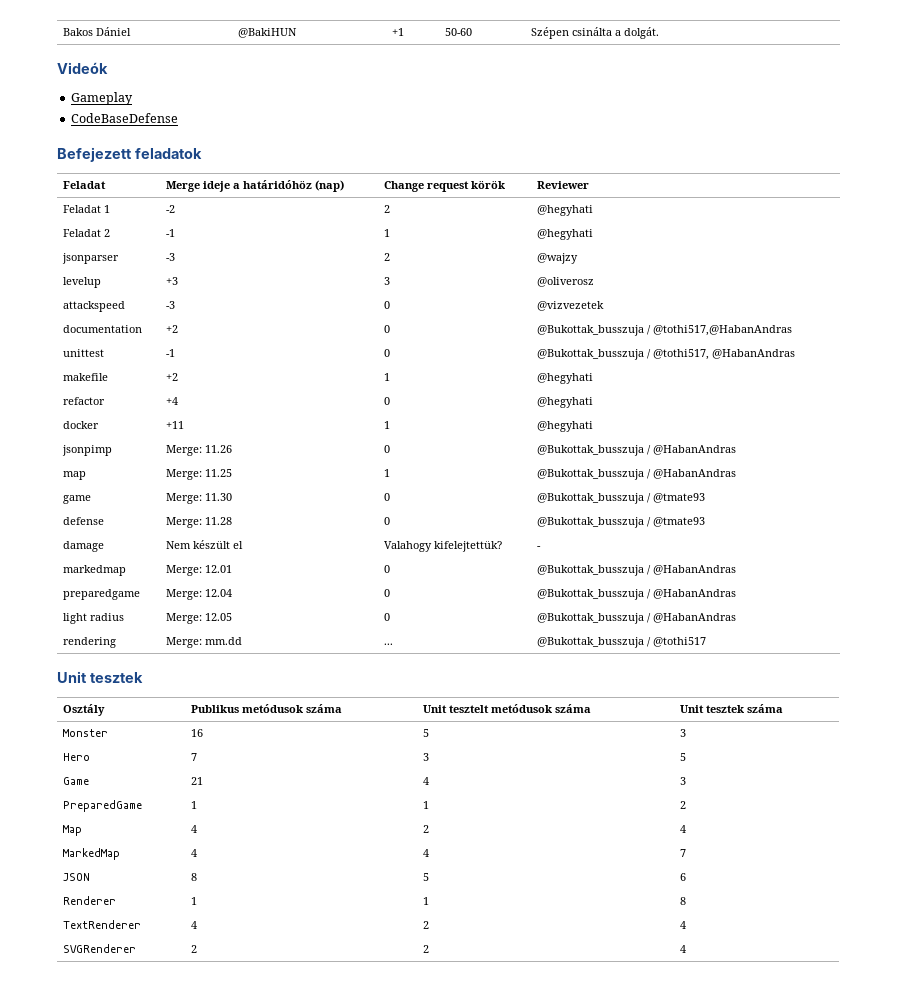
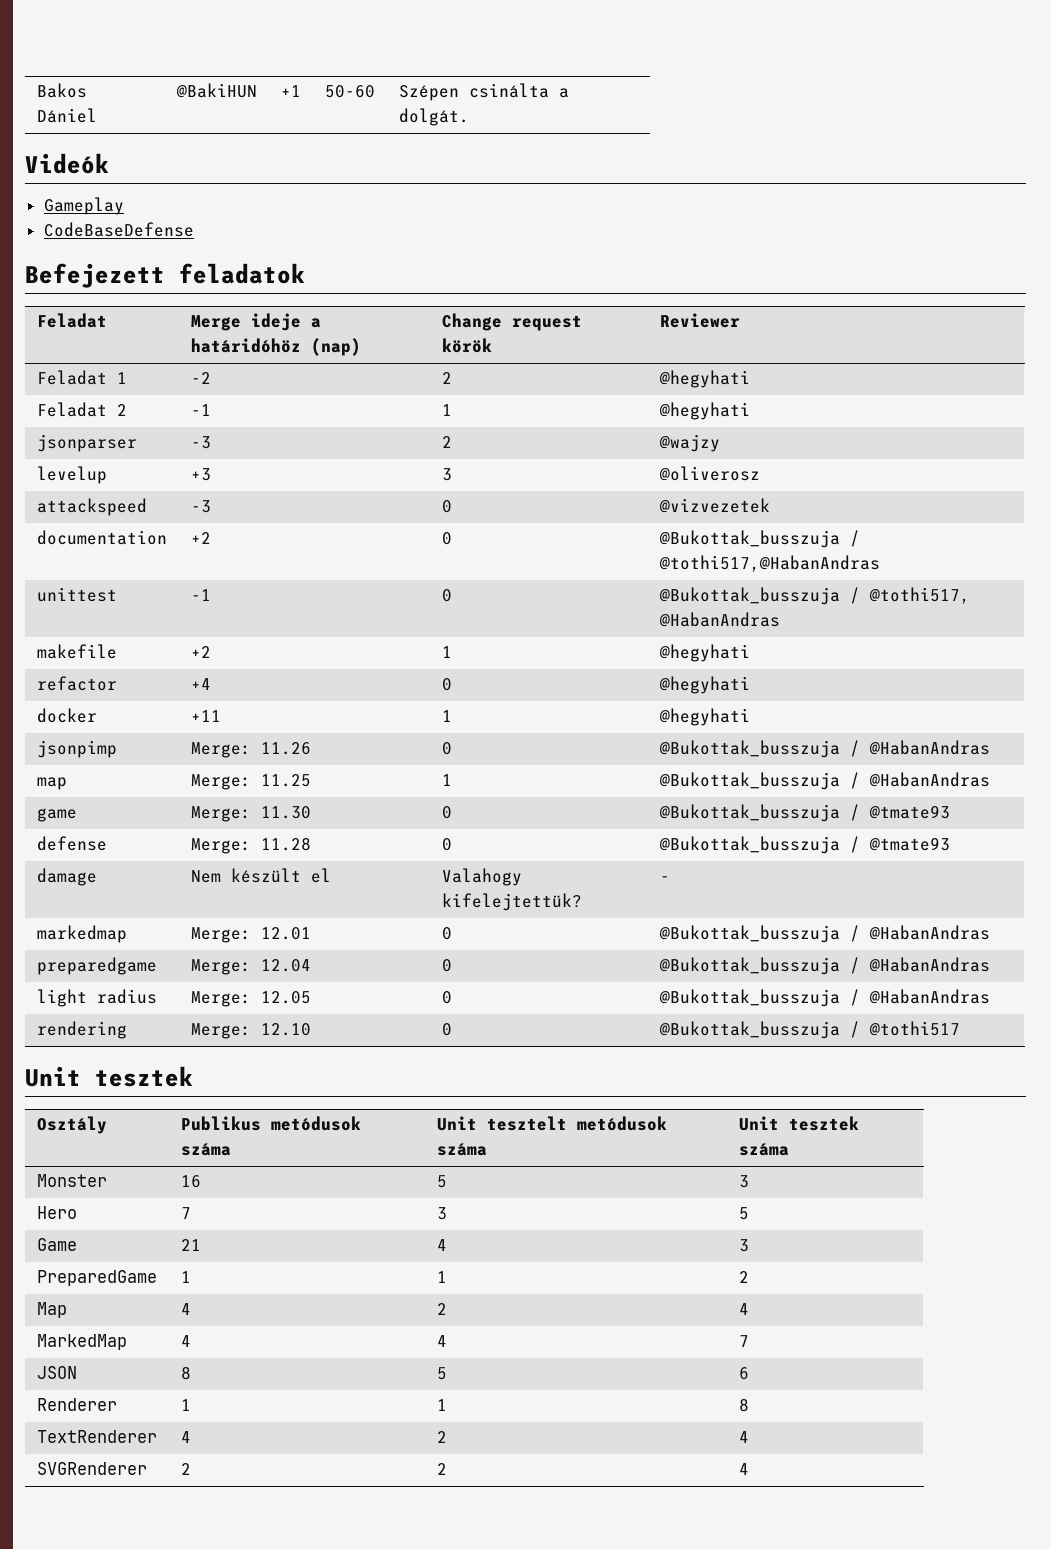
[204,637,242,645] [383,643,393,645] mm.dd | ... -> [260,1023,311,1036] [441,1023,452,1036] 12.10 | 0

